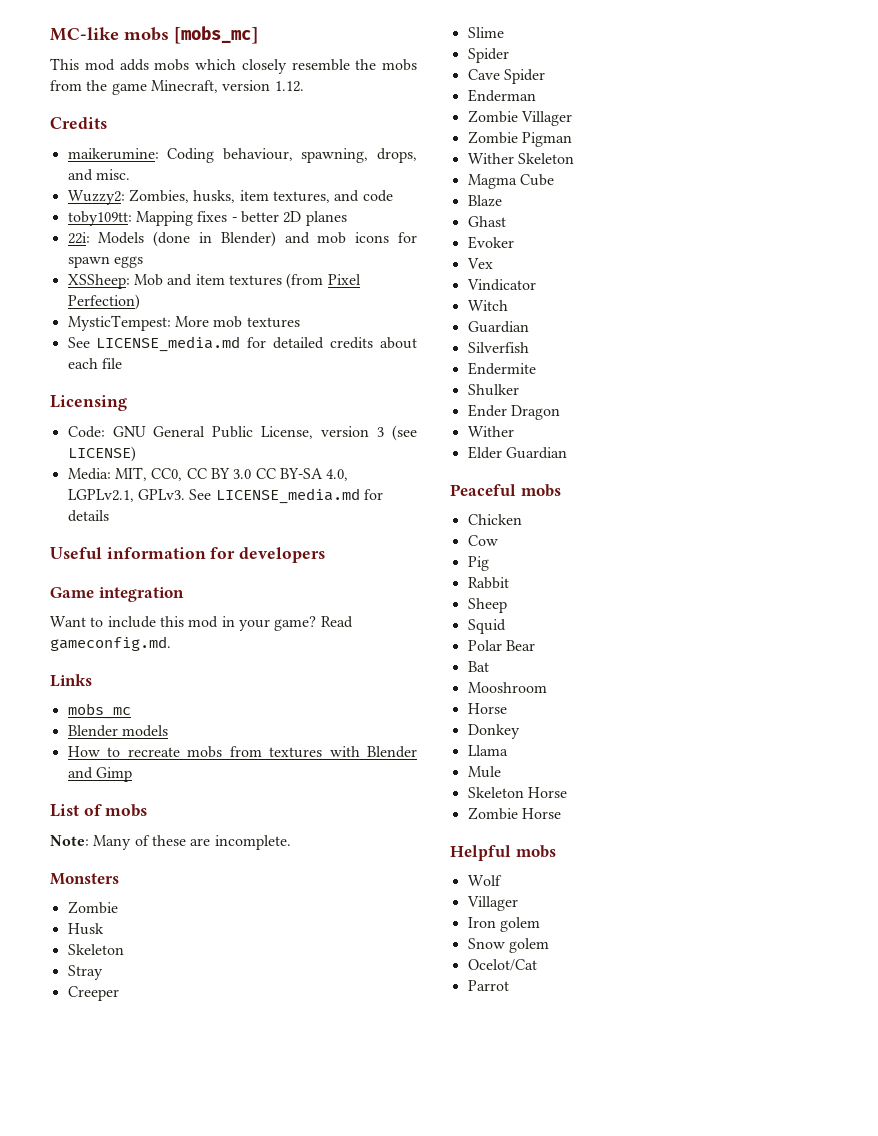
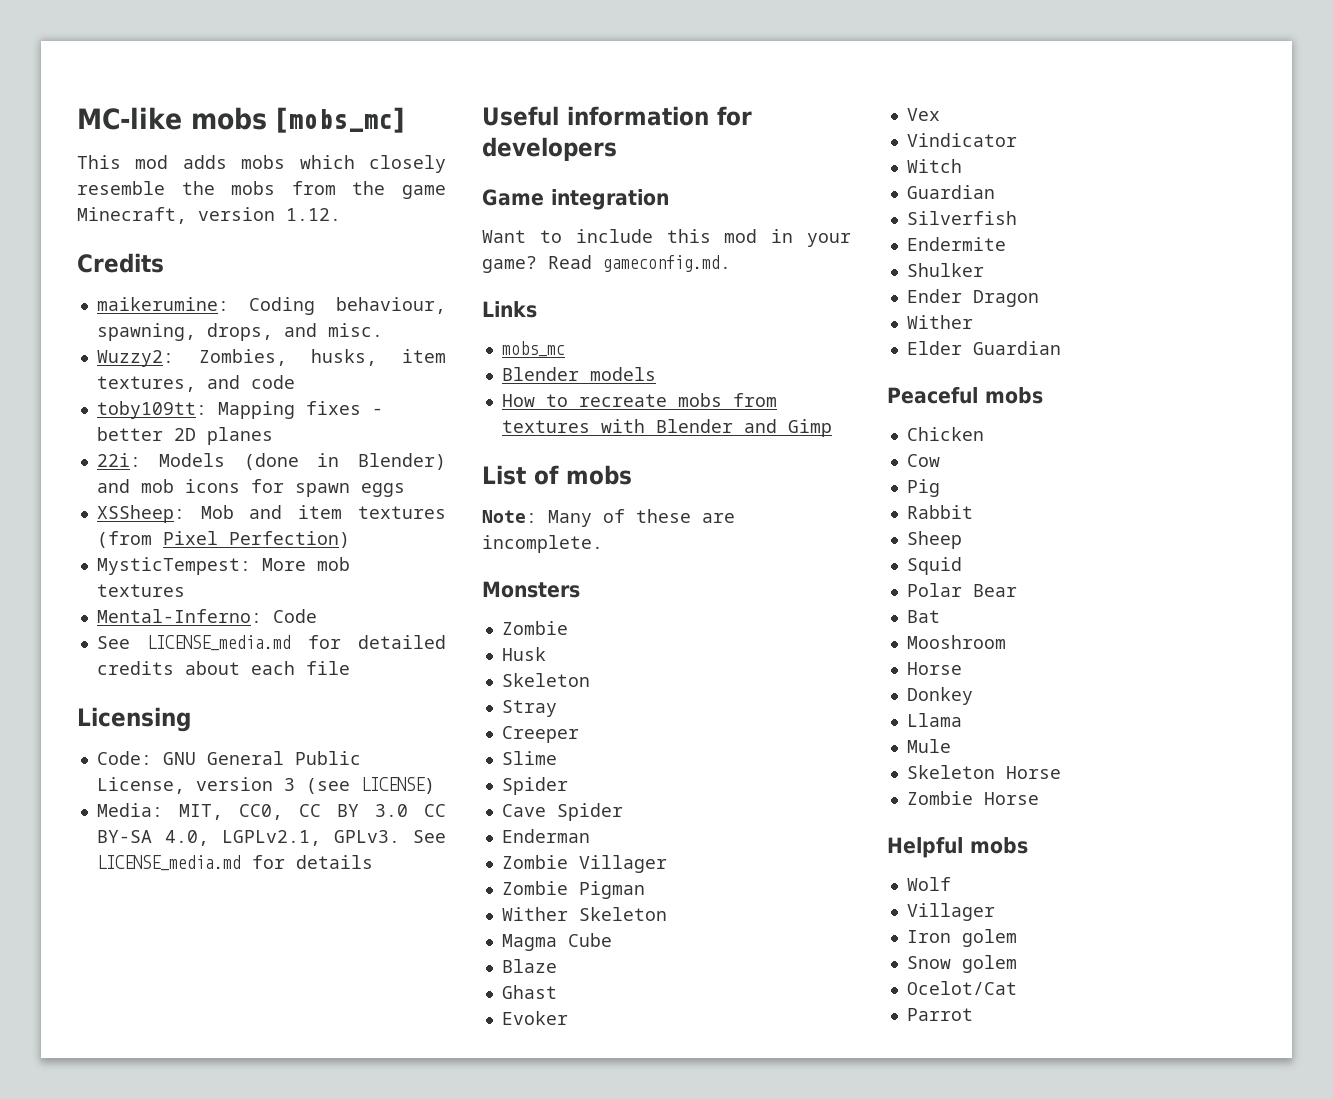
(300, 322) none -> [96,609,317,623] // Mental-Inferno: Code

